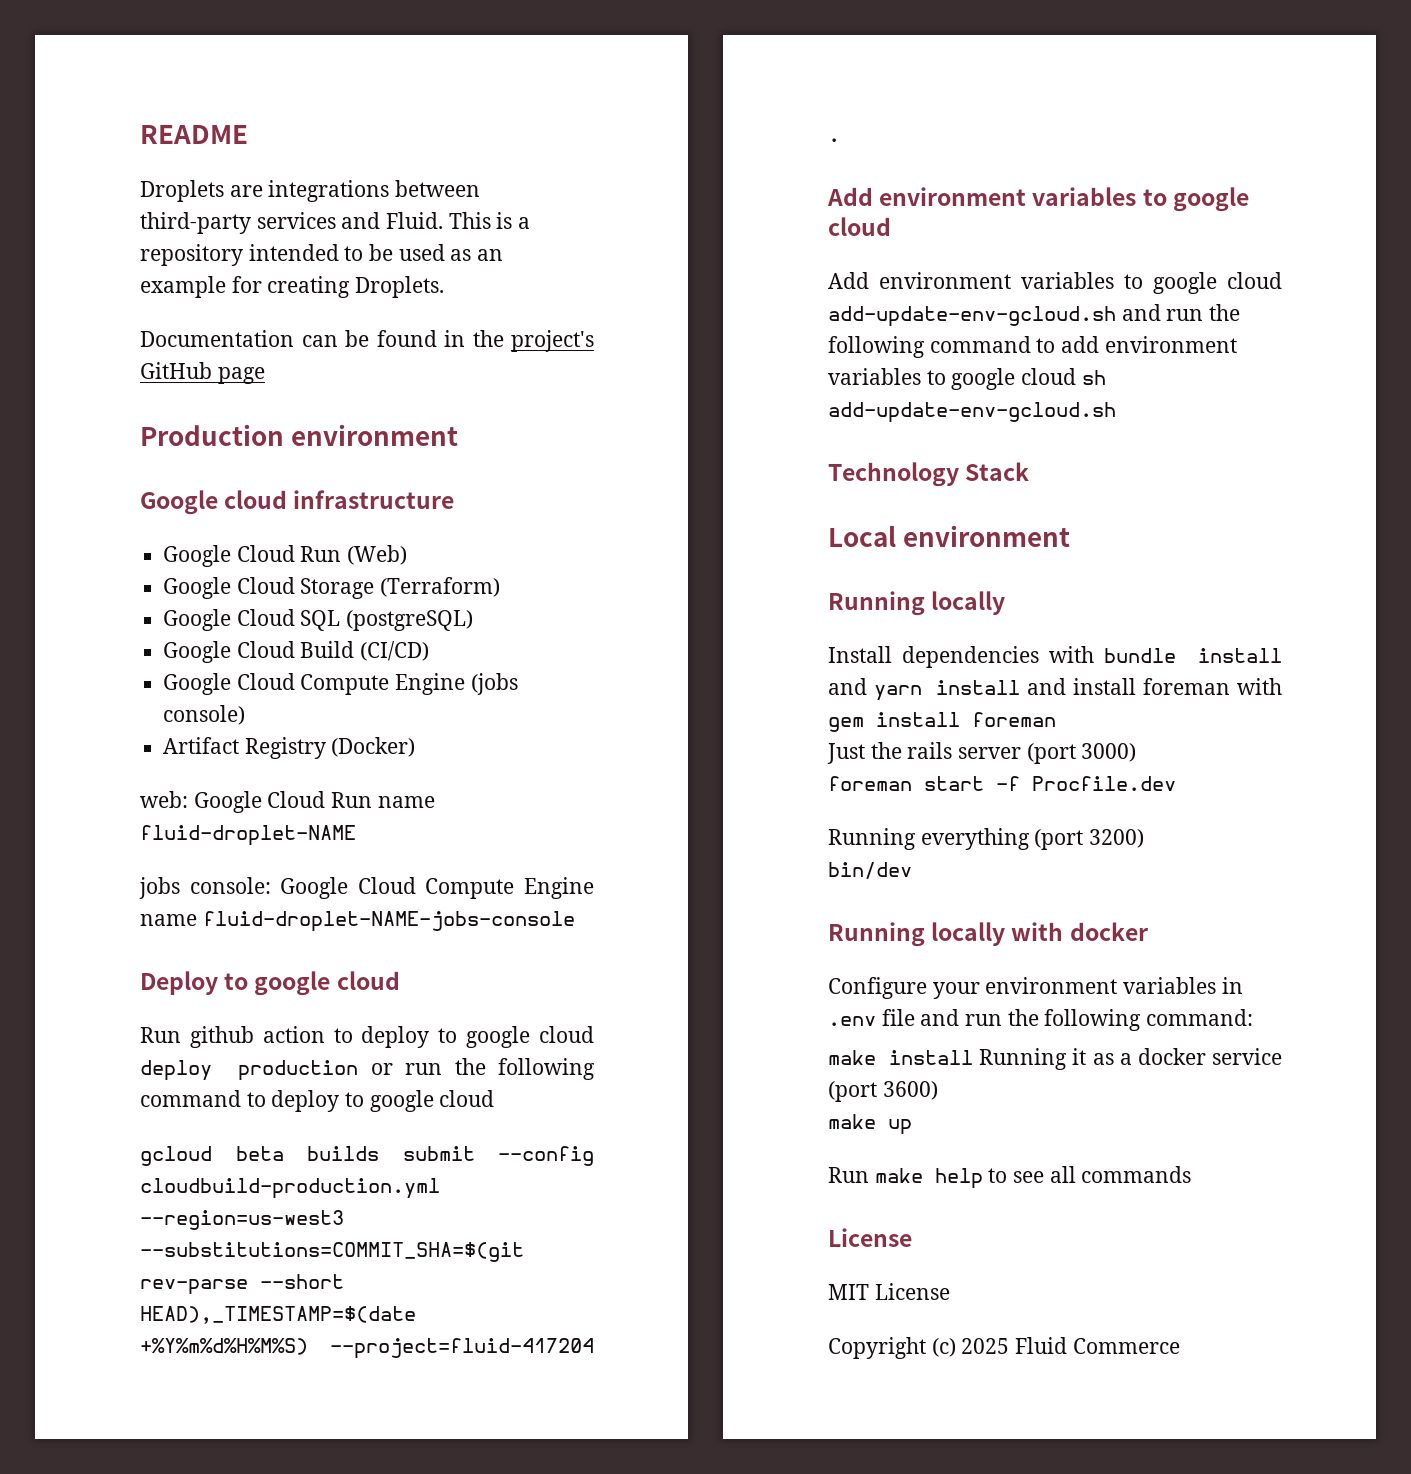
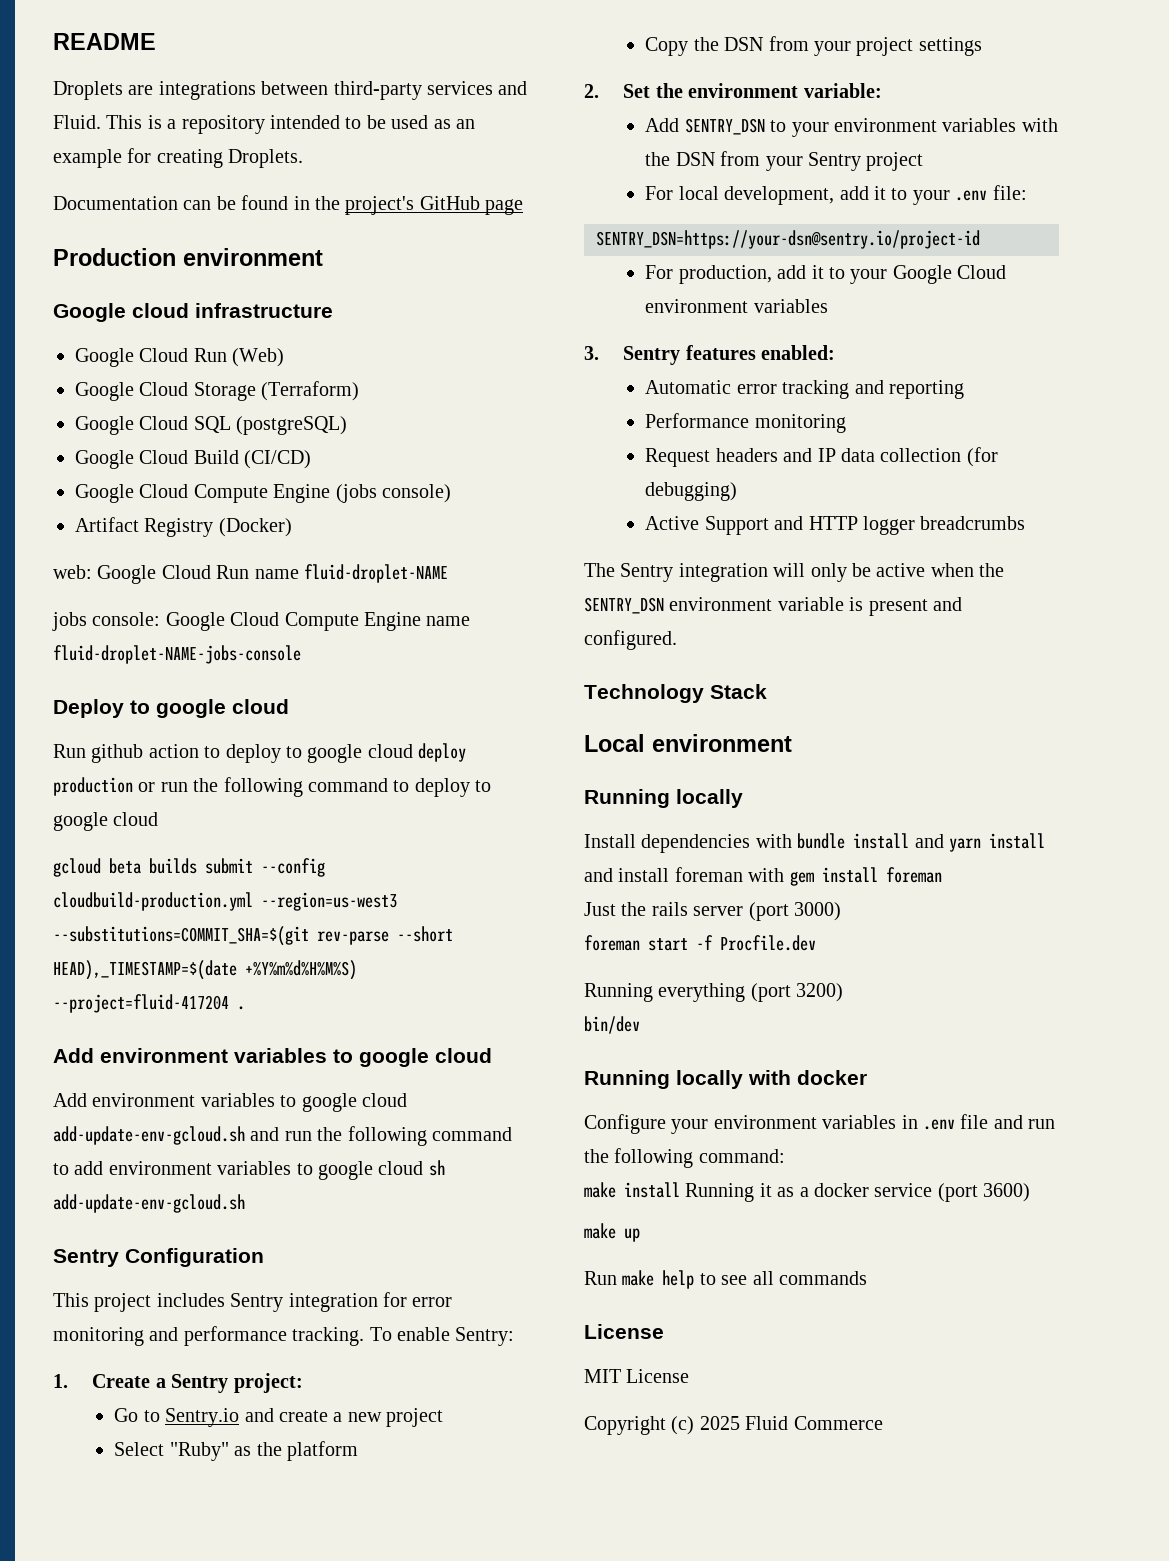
(1116, 412) none -> [53,1248,264,1267] [53,1292,453,1312] [53,1326,515,1346] [53,1373,303,1393] [114,1408,444,1427] [114,1441,358,1461] [645,36,982,56] [584,83,882,98] [645,118,1058,137] [645,151,924,171] [645,185,1027,205] [596,230,980,249] [645,265,1007,284] [645,299,828,313] [584,345,836,365] [645,380,964,399] [645,413,846,433] [645,447,998,467] [645,482,738,501] [645,516,1026,535] [584,563,1005,582] [584,597,962,616] [584,630,677,650] // Sentry Configuration // This project includes Sentry integration for error monitoring and performance tracking. To enable Sentry: // 1. Create a Sentry project: // Go to Sentry.io and create a new project // Select "Ruby" as the platform // Copy the DSN from your project settings // 2. Set the environment variable: // Add SENTRY_DSN to your environment variables with the DSN from your Sentry project // For local development, add it to your .env file: // SENTRY_DSN=https://your-dsn@sentry.io/project-id // For production, add it to your Google Cloud environment variables // 3. Sentry features enabled: // Automatic error tracking and reporting // Performance monitoring // Request headers and IP data collection (for debugging) // Active Support and HTTP logger breadcrumbs // The Sentry integration will only be active when the SENTRY_DSN environment variable is present and configured.

